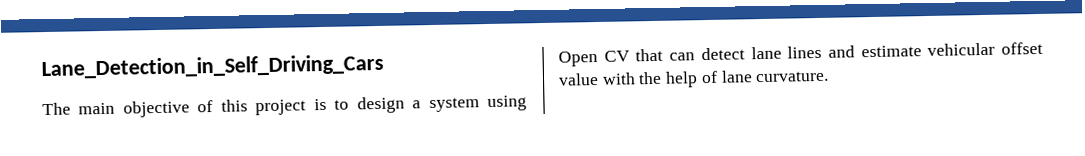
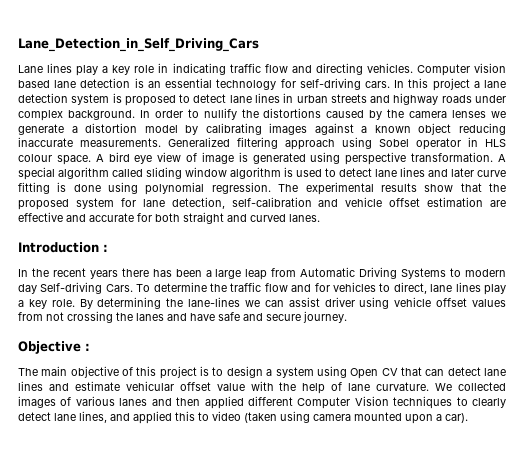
(384, 66) none -> [18,63,506,76] [18,78,507,91] [18,93,506,106] [18,108,506,121] [18,123,507,135] [18,137,506,150] [18,152,506,165] [18,167,506,180] [18,182,507,195] [18,197,506,210] [18,212,320,224] [18,242,108,253] [18,267,507,280] [18,282,506,295] [18,297,506,309] [18,311,347,323] [18,341,90,354] // Lane lines play a key role in indicating traffic flow and directing vehicles. Computer vision based lane detection is an essential technology for self-driving cars. In this project a lane detection system is proposed to detect lane lines in urban streets and highway roads under complex background. In order to nullify the distortions caused by the camera lenses we generate a distortion model by calibrating images against a known object reducing inaccurate measurements. Generalized filtering approach using Sobel operator in HLS colour space. A bird eye view of image is generated using perspective transformation. A special algorithm called sliding window algorithm is used to detect lane lines and later curve fitting is done using polynomial regression. The experimental results show that the proposed system for lane detection, self-calibration and vehicle offset estimation are effective and accurate for both straight and curved lanes. // Introduction : // In the recent years there has been a large leap from Automatic Driving Systems to modern day Self-driving Cars. To determine the traffic flow and for vehicles to direct, lane lines play a key role. By determining the lane-lines we can assist driver using vehicle offset values from not crossing the lanes and have safe and secure journey. // Objective :
(830, 76) none -> [435,382,506,391] [18,396,507,409] [18,411,468,424] We collected images of various lanes and then applied different Computer Vision techniques to clearly detect lane lines, and applied this to video (taken using camera mounted upon a car).

